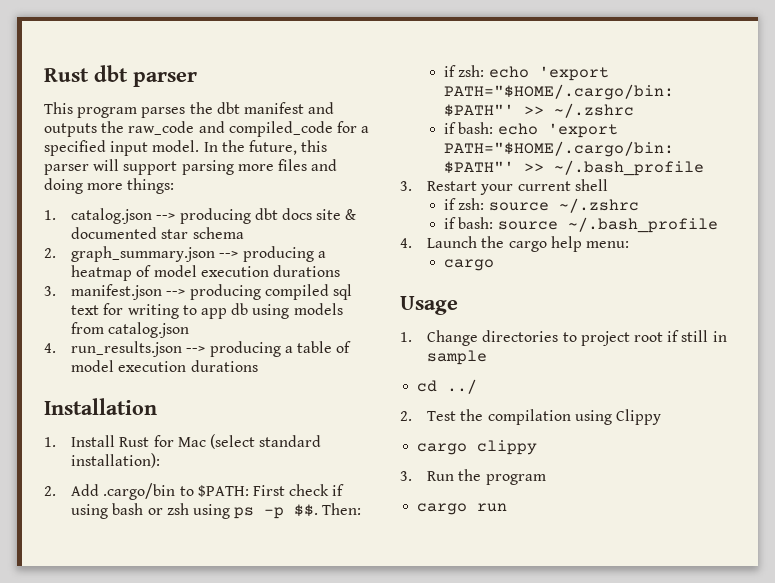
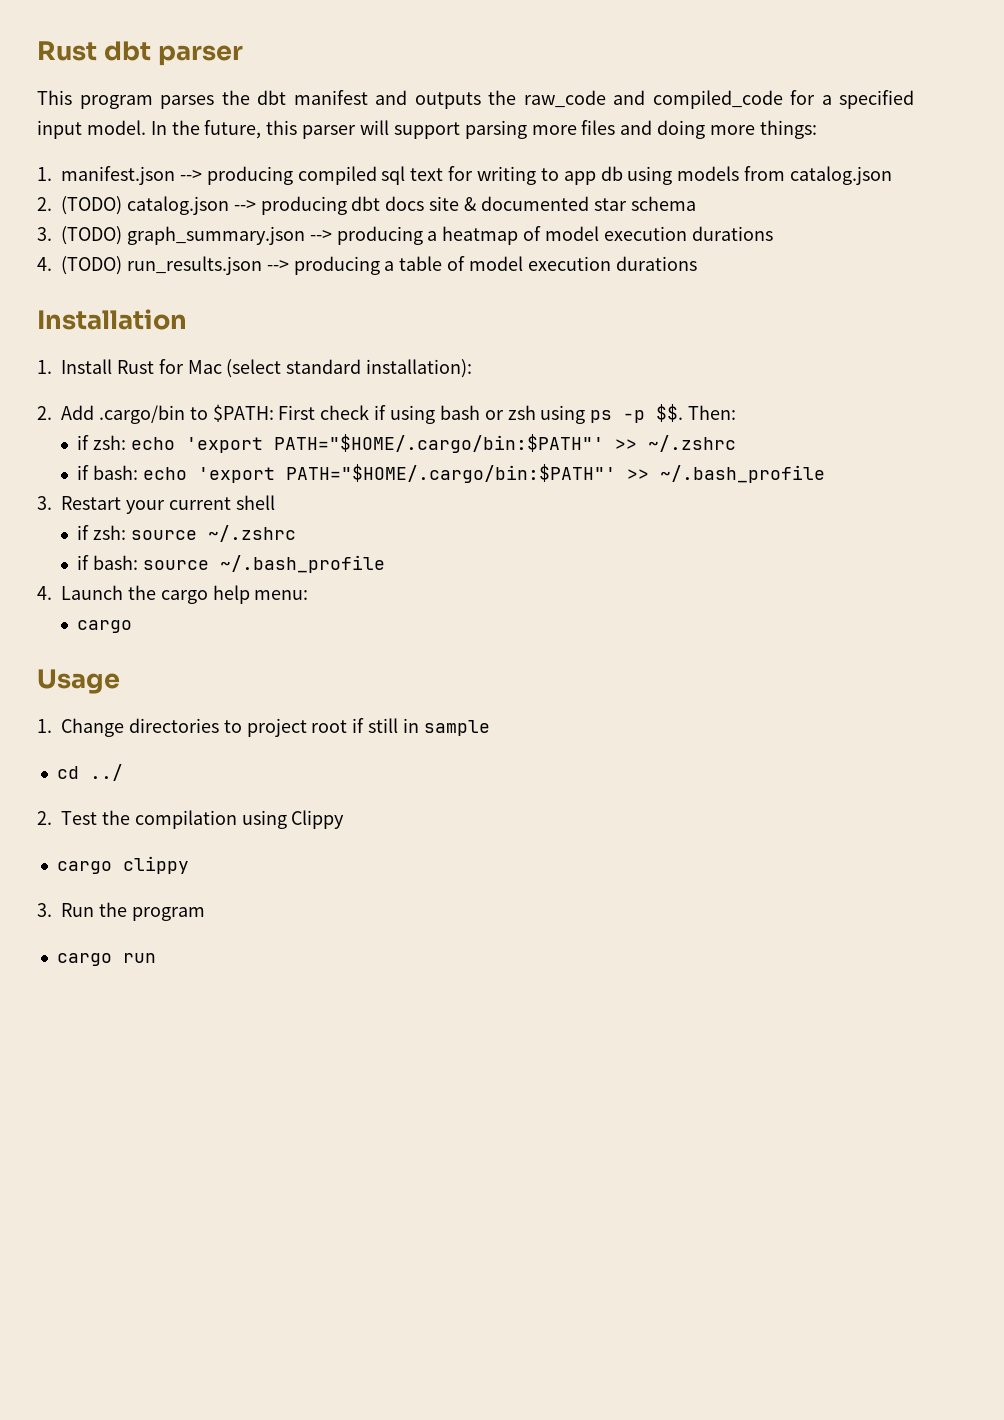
[71,208,357,224] [71,227,244,239] [44,246,326,262] [71,265,340,281] [44,286,56,296] catalog.json --> producing dbt docs site & documented star schema // 2. graph_summary.json --> producing a heatmap of model execution durations // 3. -> (52, 174) none
[44,343,56,353] 4. -> [37,196,696,215] [37,226,773,245] [37,256,122,275] 2. (TODO) catalog.json --> producing dbt docs site & documented star schema // 3. (TODO) graph_summary.json --> producing a heatmap of model execution durations // 4. (TODO)

